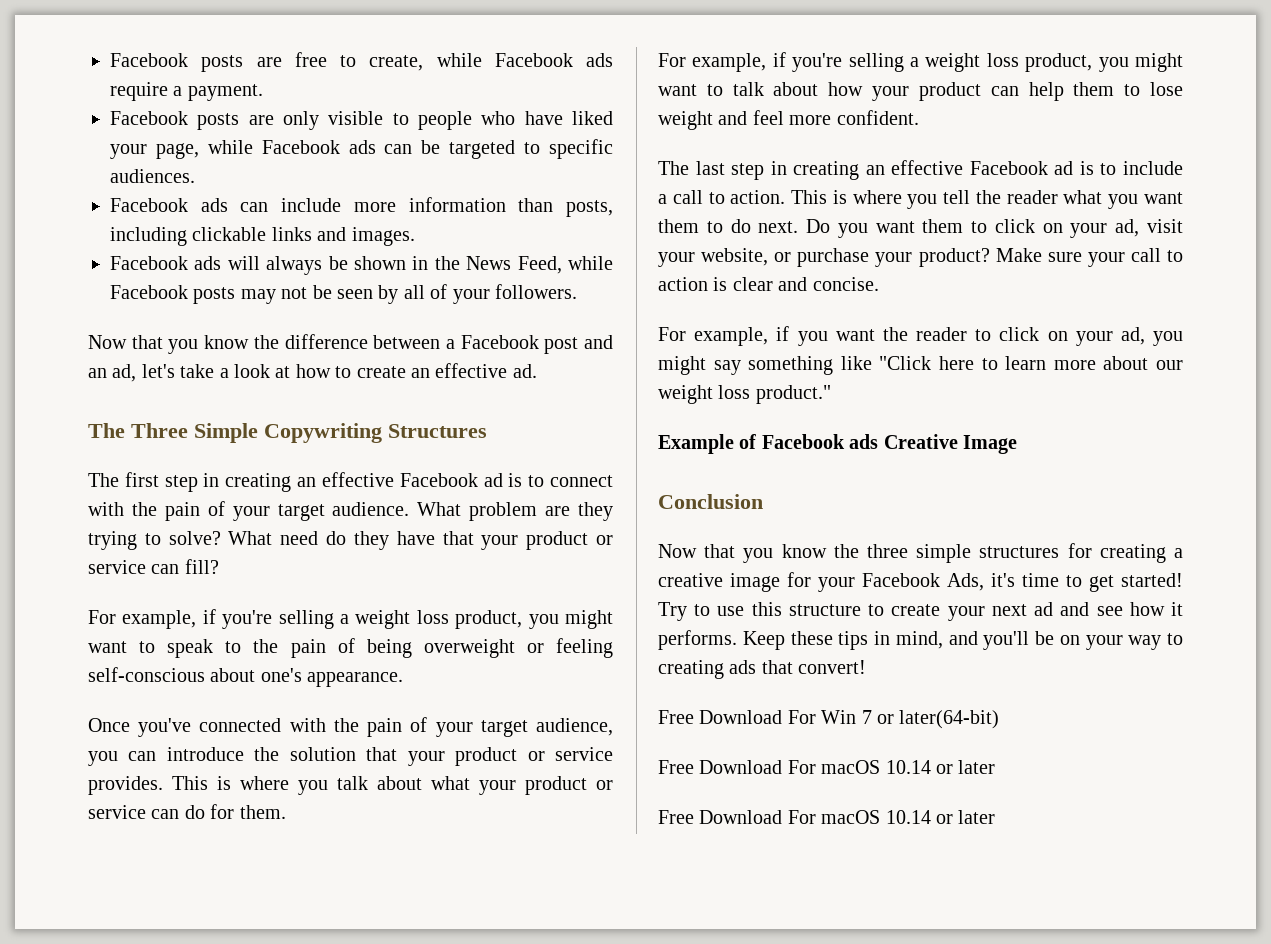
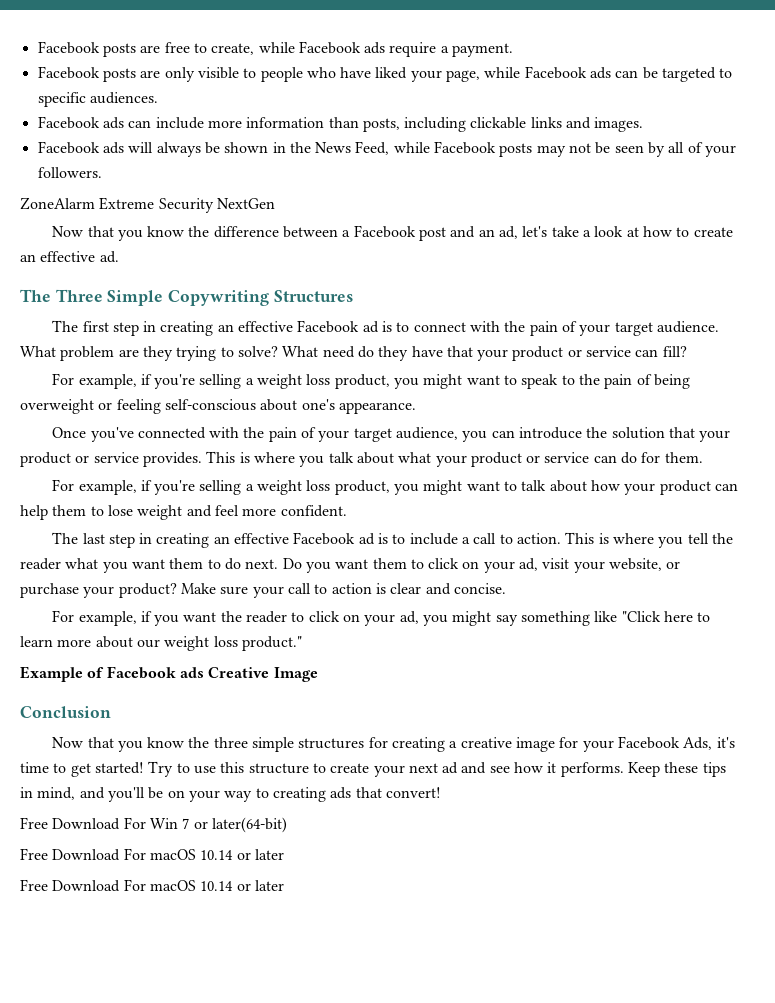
(577, 291) none -> [20,197,275,213] // ZoneAlarm Extreme Security NextGen

